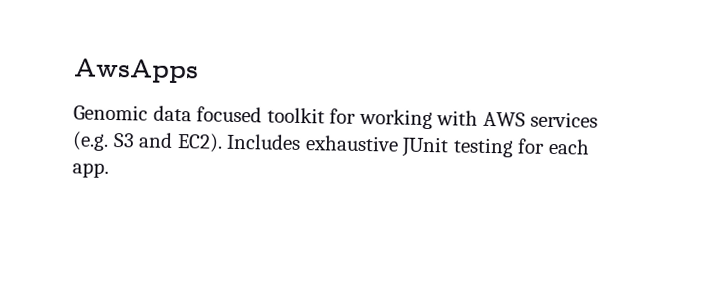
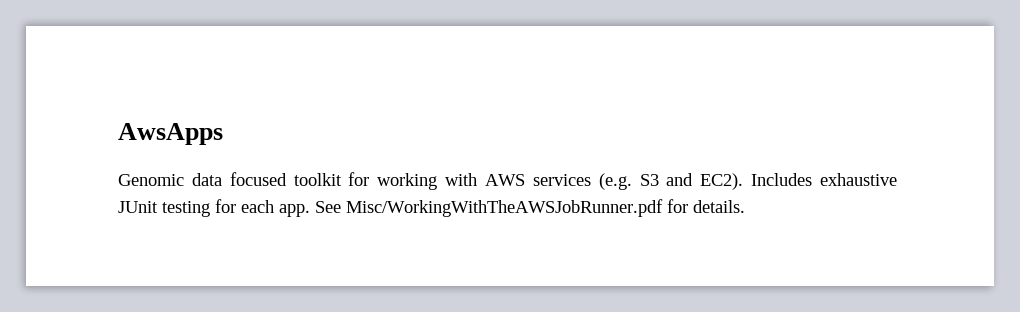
(109, 170) none -> [315,199,745,217] See Misc/WorkingWithTheAWSJobRunner.pdf for details.

